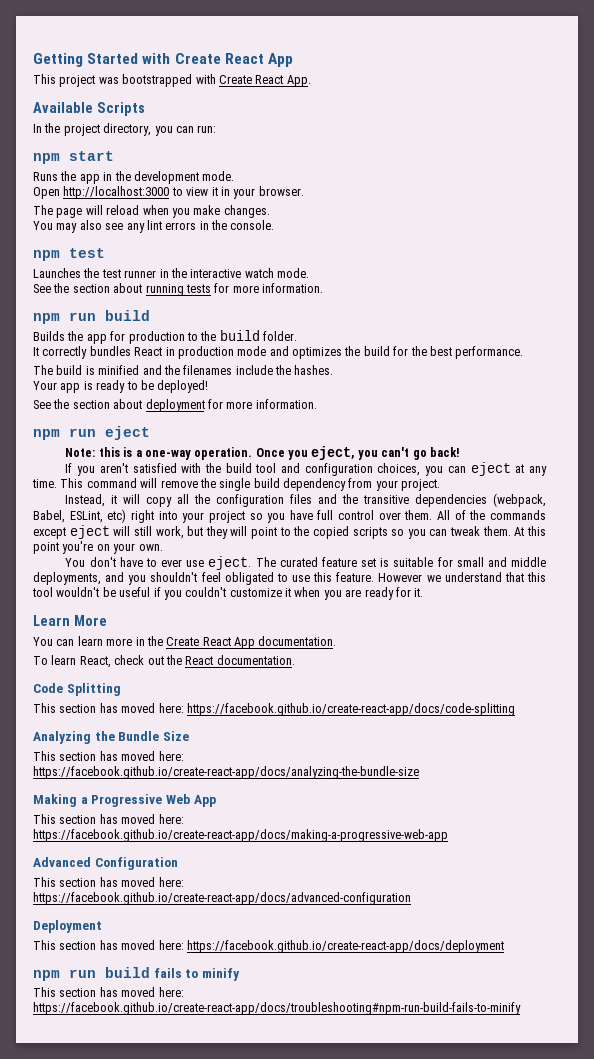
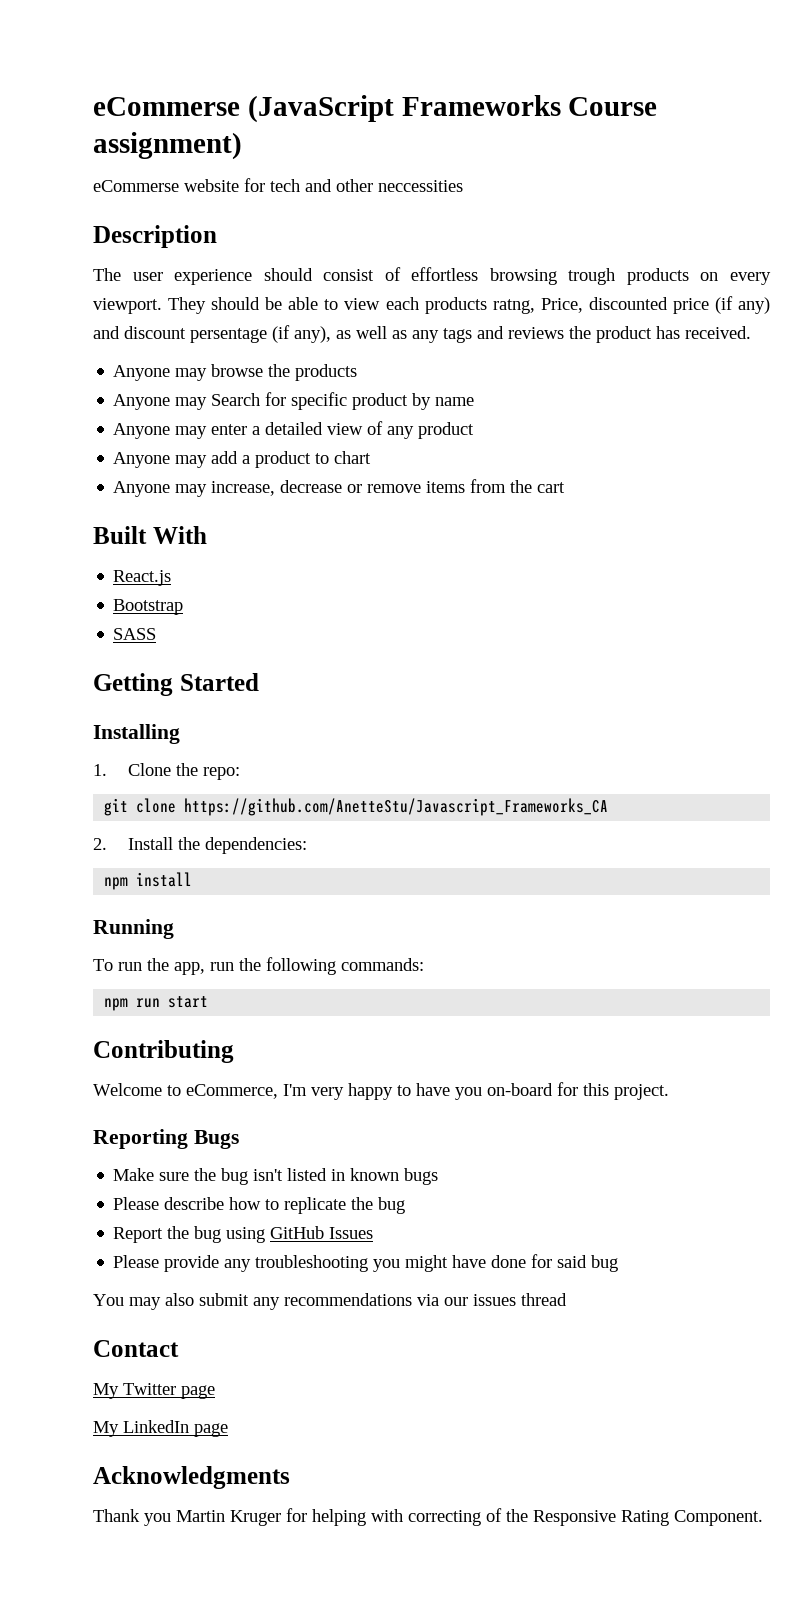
[33,53,293,67] [33,74,311,87] [33,102,145,116] [33,123,217,136] [33,151,114,164] [33,171,235,184] [33,186,304,199] [33,205,270,218] [33,220,275,233] [33,248,105,261] [33,268,309,278] [33,283,323,296] [33,310,150,324] [33,330,297,344] [33,346,524,359] [33,365,334,375] [33,380,209,393] [33,399,317,412] [33,426,150,440] [65,446,460,460] [65,462,547,476] [32,478,441,491] [65,493,546,507] [33,509,546,523] [33,525,547,539] [33,541,163,554] [65,556,546,570] [33,572,547,585] [32,587,424,600] [33,615,107,626] [33,636,337,649] [33,655,295,668] [33,683,121,696] [33,703,515,716] [33,731,189,744] [33,751,184,761] [33,766,419,779] [33,794,216,807] [33,814,184,824] [33,829,448,842] [33,857,178,870] [33,877,184,887] [33,892,411,905] [33,920,102,933] [33,940,504,953] [33,967,240,981] [33,987,184,997] [33,1002,521,1015] Getting Started with Create React App // This project was bootstrapped with Create React App. // Available Scripts // In the project directory, you can run: // npm start // Runs the app in the development mode. // Open http://localhost:3000 to view it in your browser. // The page will reload when you make changes. // You may also see any lint errors in the console. // npm test // Launches the test runner in the interactive watch mode. // See the section about running tests for more information. // npm run build // Builds the app for production to the build folder. // It correctly bundles React in production mode and optimizes the build for the best performance. // The build is minified and the filenames include the hashes. // Your app is ready to be deployed! // See the section about deployment for more information. // npm run eject // Note: this is a one-way operation. Once you eject, you can't go back! // If you aren't satisfied with the build tool and configuration choices, you can eject at any time. This command will remove the single build dependency from your project. // Instead, it will copy all the configuration files and the transitive dependencies (webpack, Babel, ESLint, etc) right into your project so you have full control over them. All of the commands except eject will still work, but they will point to the copied scripts so you can tweak them. At this point you're on your own. // You don't have to ever use eject. The curated feature set is suitable for small and middle deployments, and you shouldn't feel obligated to use this feature. However we understand that this tool wouldn't be useful if you couldn't customize it when you are ready for it. // Learn More // You can learn more in the Create React App documentation. // To learn React, check out the React documentation. // Code Splitting // This section has moved here: https://facebook.github.io/create-react-app/docs/code-splitting // Analyzing the Bundle Size // This section has moved here: https://facebook.github.io/create-react-app/docs/analyzing-the-bundle-size // Making a Progressive Web App // This section has moved here: https://facebook.github.io/create-react-app/docs/making-a-progressive-web-app // Advanced Configuration // This section has moved here: https://facebook.github.io/create-react-app/docs/advanced-configuration // Deployment // This section has moved here: https://facebook.github.io/create-react-app/docs/deployment // npm run build fails to minify // This section has moved here: https://facebook.github.io/create-react-app/docs/troubleshooting#npm-run-build-fails-to-minify -> [93,95,658,123] [93,132,242,160] [93,178,463,192] [93,225,217,248] [93,267,771,285] [93,296,770,314] [93,325,751,343] [113,364,358,381] [113,392,475,410] [113,421,475,439] [113,451,372,468] [113,479,566,497] [93,526,207,544] [113,570,172,586] [113,599,184,615] [113,628,157,640] [93,673,259,696] [93,724,180,744] [93,763,241,780] [104,798,609,816] [93,837,308,854] [104,872,193,890] [93,919,174,939] [93,957,424,975] [104,996,209,1011] [93,1040,234,1063] [93,1082,669,1100] [93,1129,239,1149] [113,1168,439,1185] [113,1197,406,1214] [113,1226,374,1243] [113,1254,619,1272] [93,1293,567,1310] [93,1340,179,1357] [93,1383,215,1399] [93,1420,228,1437] [93,1466,290,1489] [93,1508,763,1526] eCommerse (JavaScript Frameworks Course assignment) // eCommerse website for tech and other neccessities // Description // The user experience should consist of effortless browsing trough products on every viewport. They should be able to view each products ratng, Price, discounted price (if any) and discount persentage (if any), as well as any tags and reviews the product has received. // Anyone may browse the products // Anyone may Search for specific product by name // Anyone may enter a detailed view of any product // Anyone may add a product to chart // Anyone may increase, decrease or remove items from the cart // Built With // React.js // Bootstrap // SASS // Getting Started // Installing // 1. Clone the repo: // git clone https://github.com/AnetteStu/Javascript_Frameworks_CA // 2. Install the dependencies: // npm install // Running // To run the app, run the following commands: // npm run start // Contributing // Welcome to eCommerce, I'm very happy to have you on-board for this project. // Reporting Bugs // Make sure the bug isn't listed in known bugs // Please describe how to replicate the bug // Report the bug using GitHub Issues // Please provide any troubleshooting you might have done for said bug // You may also submit any recommendations via our issues thread // Contact // My Twitter page // My LinkedIn page // Acknowledgments // Thank you Martin Kruger for helping with correcting of the Responsive Rating Component.

